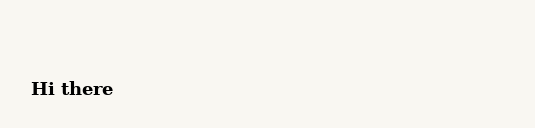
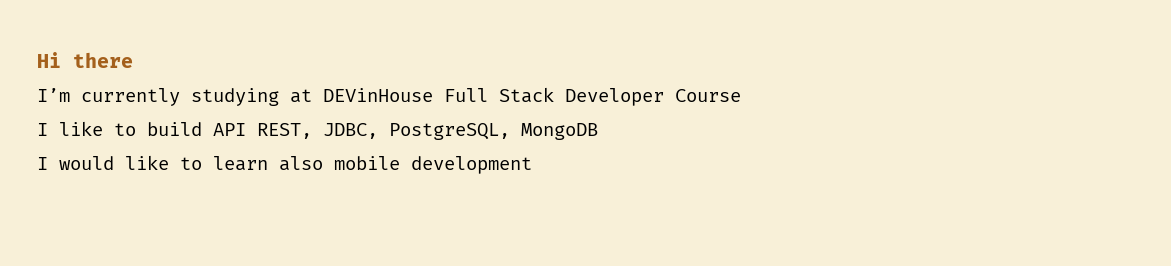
(113, 88) none -> [37,87,741,106] [37,121,598,140] [37,155,532,174] // I’m currently studying at DEVinHouse Full Stack Developer Course // I like to build API REST, JDBC, PostgreSQL, MongoDB // I would like to learn also mobile development

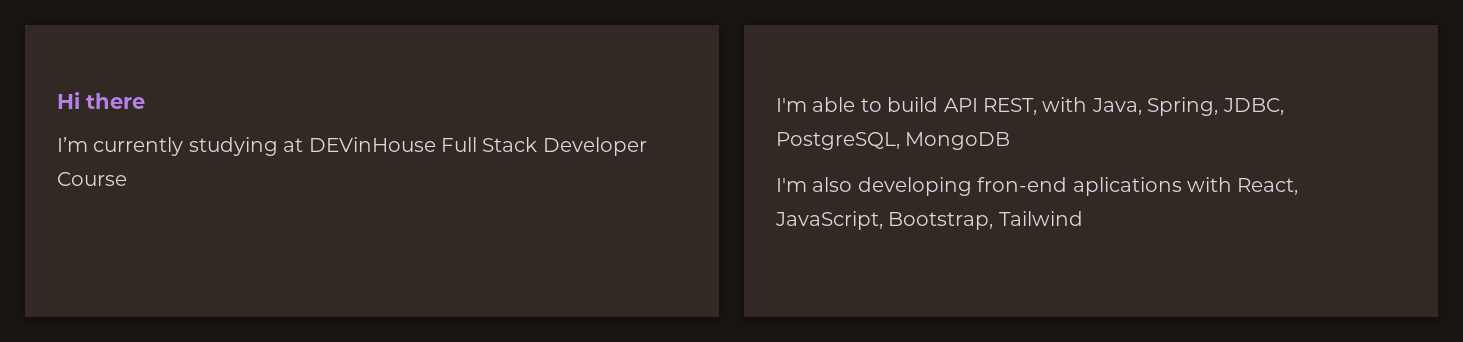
[37,121,103,136] I like -> [776,97,856,112] I'm able
(312, 131) none -> [1042,97,1219,116] with Java, Spring,
[37,155,532,174] I would like to learn also mobile development -> [776,177,1299,196] [775,211,1083,230] I'm also developing fron-end aplications with React, JavaScript, Bootstrap, Tailwind

